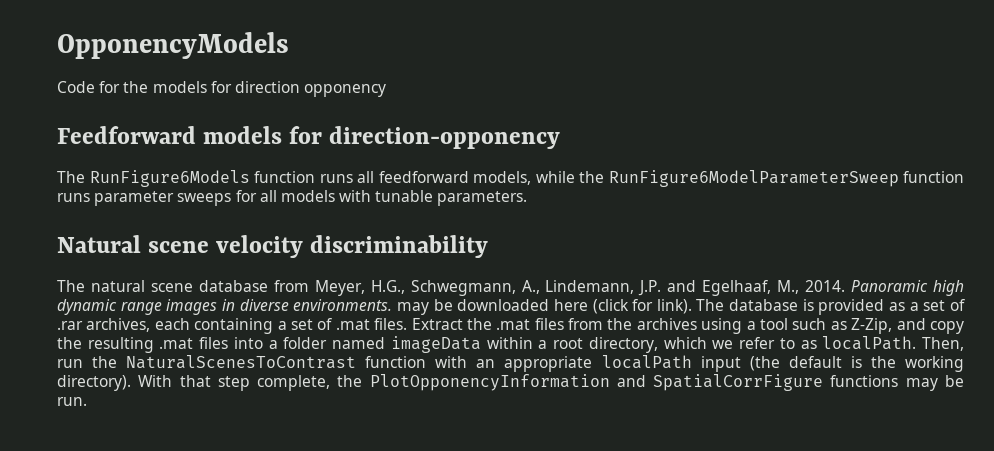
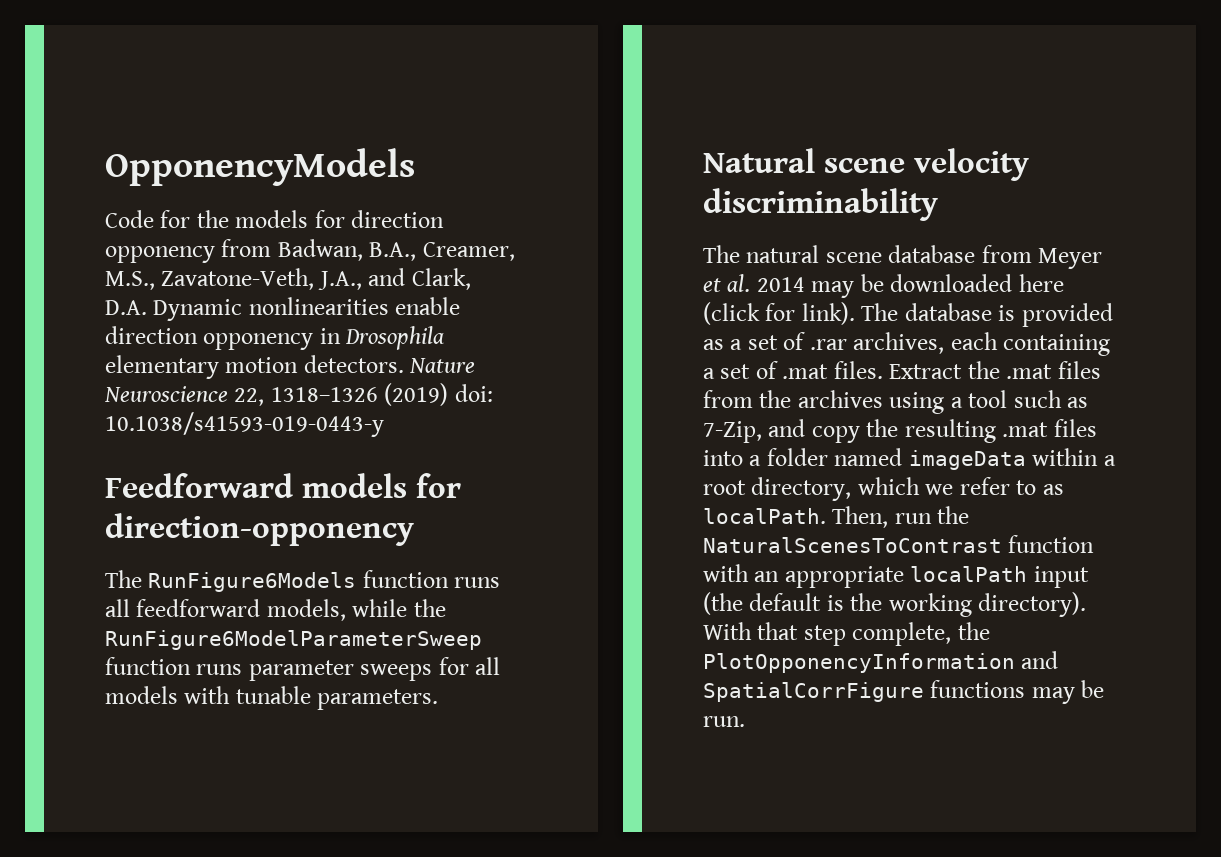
(387, 90) none -> [221,239,515,261] [105,268,471,290] [105,297,461,321] [105,326,445,350] [105,355,476,379] [104,383,493,406] [105,412,384,437] from Badwan, B.A., Creamer, M.S., Zavatone-Veth, J.A., and Clark, D.A. Dynamic nonlinearities enable direction opponency in Drosophila elementary motion detectors. Nature Neuroscience 22, 1318–1326 (2019) doi: 10.1038/s41593-019-0443-y
[314,280,964,296] [57,299,393,315] Meyer, H.G., Schwegmann, A., Lindemann, J.P. and Egelhaaf, M., 2014. Panoramic high dynamic range images in diverse environments. -> [1038,248,1103,269] [703,274,805,292] Meyer et al. 2014
[851,318,893,334] Z-Zip, -> [703,421,762,443] 7-Zip,

